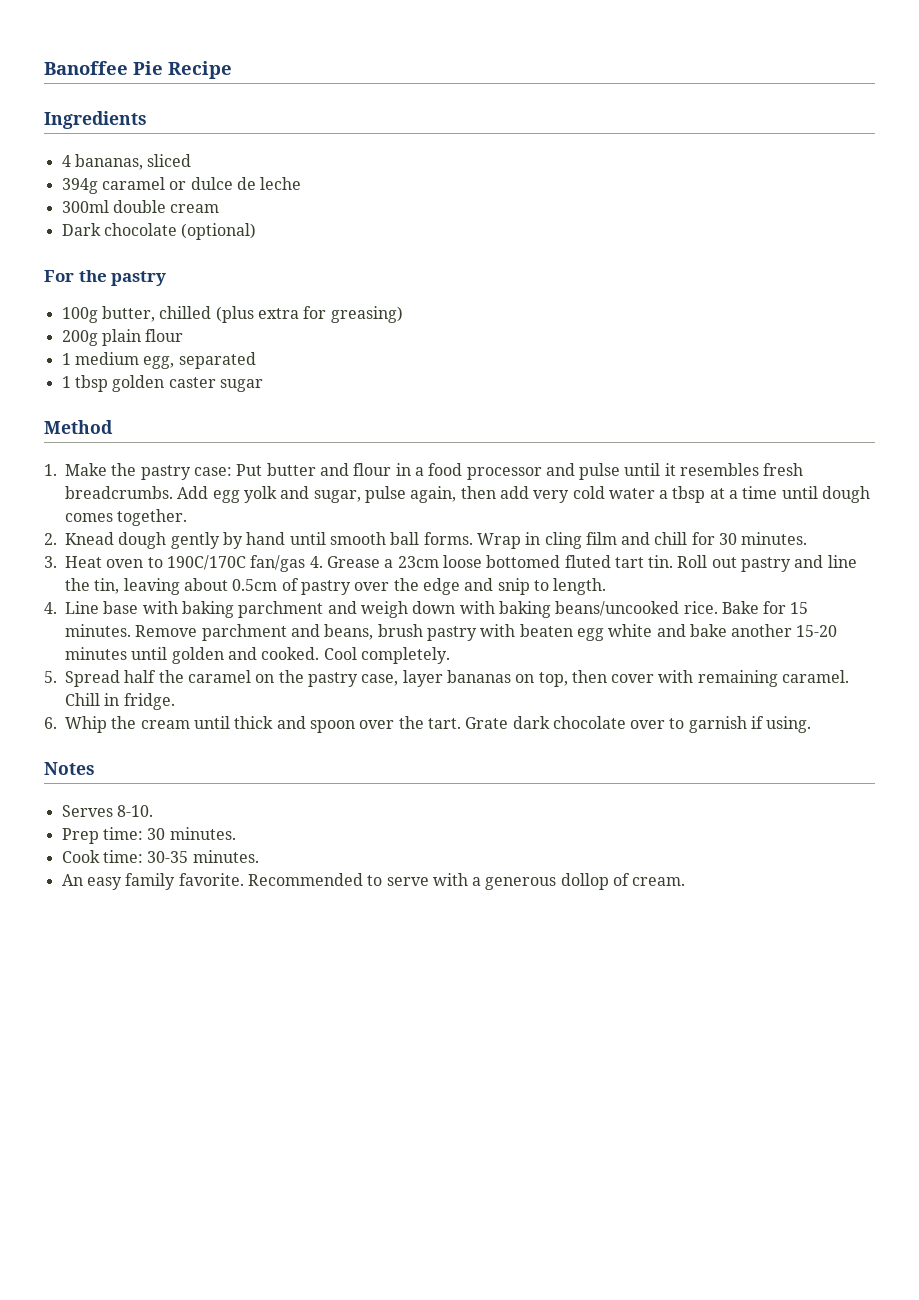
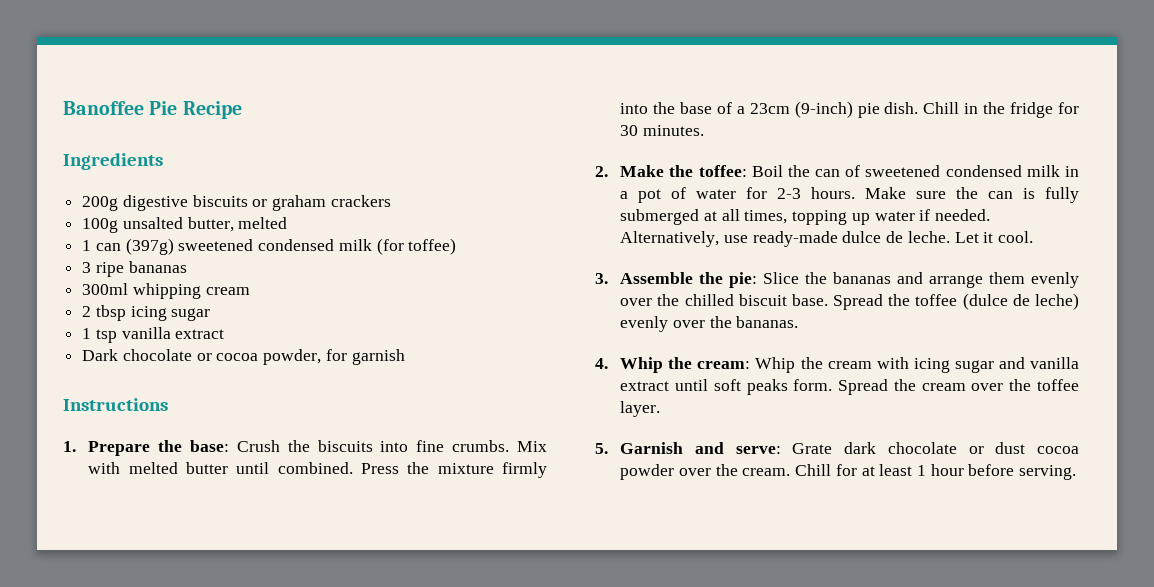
[61,154,192,170] [61,177,302,194] 4 bananas, sliced // 394g caramel or dulce de leche -> [82,195,391,211] [82,217,288,233] [82,238,457,255] [82,261,187,277] 200g digestive biscuits or graham crackers // 100g unsalted butter, melted // 1 can (397g) sweetened condensed milk (for toffee) // 3 ripe bananas
[112,200,166,213] double -> [132,283,201,299] whipping
[61,223,257,240] [44,270,167,286] [61,306,403,323] [61,329,184,346] [61,352,256,369] [61,375,263,392] [44,420,113,434] [44,463,804,480] [65,486,871,503] [65,509,188,526] [44,532,808,549] [44,555,857,572] [65,578,607,595] [44,601,809,618] [65,624,838,641] [65,647,450,664] [44,670,850,687] [65,693,175,710] [44,716,812,733] [44,762,95,775] [61,805,153,817] [61,827,236,844] [61,850,259,863] [61,873,686,890] Dark chocolate (optional) // For the pastry // 100g butter, chilled (plus extra for greasing) // 200g plain flour // 1 medium egg, separated // 1 tbsp golden caster sugar // Method // 1. Make the pastry case: Put butter and flour in a food processor and pulse until it resembles fresh breadcrumbs. Add egg yolk and sugar, pulse again, then add very cold water a tbsp at a time until dough comes together. // 2. Knead dough gently by hand until smooth ball forms. Wrap in cling film and chill for 30 minutes. // 3. Heat oven to 190C/170C fan/gas 4. Grease a 23cm loose bottomed fluted tart tin. Roll out pastry and line the tin, leaving about 0.5cm of pastry over the edge and snip to length. // 4. Line base with baking parchment and weigh down with baking beans/uncooked rice. Bake for 15 minutes. Remove parchment and beans, brush pastry with beaten egg white and bake another 15-20 minutes until golden and cooked. Cool completely. // 5. Spread half the caramel on the pastry case, layer bananas on top, then cover with remaining caramel. Chill in fridge. // 6. Whip the cream until thick and spoon over the tart. Grate dark chocolate over to garnish if using. // Notes // Serves 8-10. // Prep time: 30 minutes. // Cook time: 30-35 minutes. // An easy family favorite. Recommended to serve with a generous dollop of cream. -> [82,305,211,321] [82,327,225,343] [82,349,405,365] [63,398,168,411] [63,440,548,456] [88,462,547,478] [620,101,1079,118] [620,125,704,136] [595,165,1079,177] [620,187,1079,203] [620,209,990,225] [620,231,1033,247] [595,272,1079,288] [620,293,1079,310] [620,316,799,332] [595,357,1079,373] [620,379,1079,395] [620,401,661,417] [595,442,1079,454] [620,464,1077,480] 2 tbsp icing sugar // 1 tsp vanilla extract // Dark chocolate or cocoa powder, for garnish // Instructions // 1. Prepare the base: Crush the biscuits into fine crumbs. Mix with melted butter until combined. Press the mixture firmly into the base of a 23cm (9-inch) pie dish. Chill in the fridge for 30 minutes. // 2. Make the toffee: Boil the can of sweetened condensed milk in a pot of water for 2-3 hours. Make sure the can is fully submerged at all times, topping up water if needed. Alternatively, use ready-made dulce de leche. Let it cool. // 3. Assemble the pie: Slice the bananas and arrange them evenly over the chilled biscuit base. Spread the toffee (dulce de leche) evenly over the bananas. // 4. Whip the cream: Whip the cream with icing sugar and vanilla extract until soft peaks form. Spread the cream over the toffee layer. // 5. Garnish and serve: Grate dark chocolate or dust cocoa powder over the cream. Chill for at least 1 hour before serving.

